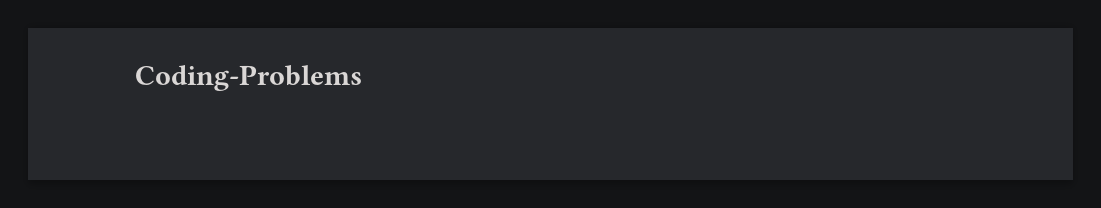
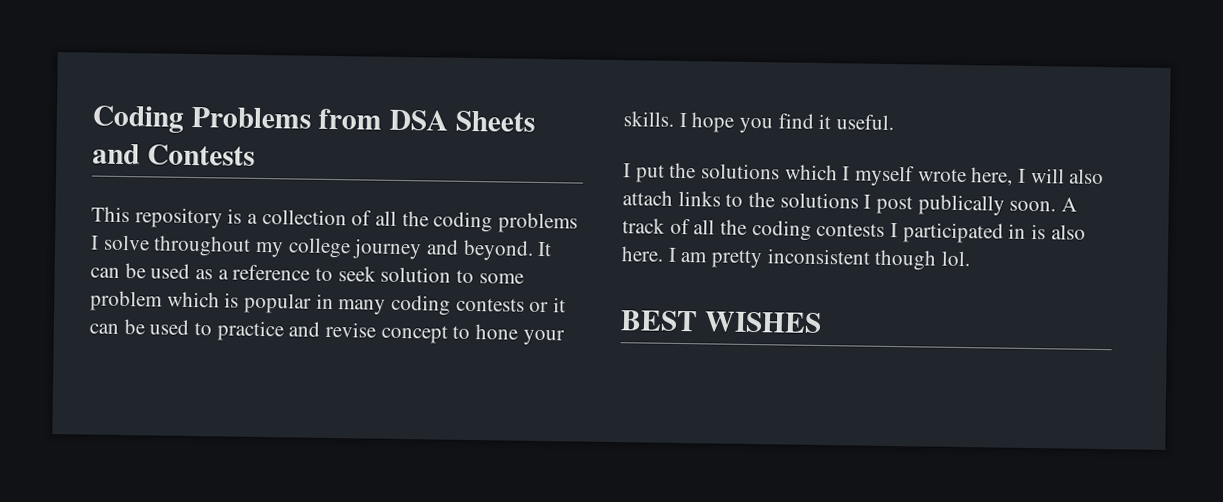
[135,65,362,91] Coding-Problems -> [92,105,535,133] [92,143,255,166] [91,206,579,234] [90,234,553,261] [90,263,524,284] [90,290,567,316] [89,319,565,346] [623,111,895,134] [623,162,1105,187] [622,190,1078,216] [622,218,1086,244] [621,246,972,271] [620,310,822,334] Coding Problems from DSA Sheets and Contests // This repository is a collection of all the coding problems I solve throughout my college journey and beyond. It can be used as a reference to seek solution to some problem which is popular in many coding contests or it can be used to practice and revise concept to hone your skills. I hope you find it useful. // I put the solutions which I myself wrote here, I will also attach links to the solutions I post publically soon. A track of all the coding contests I participated in is also here. I am pretty inconsistent though lol. // BEST WISHES

